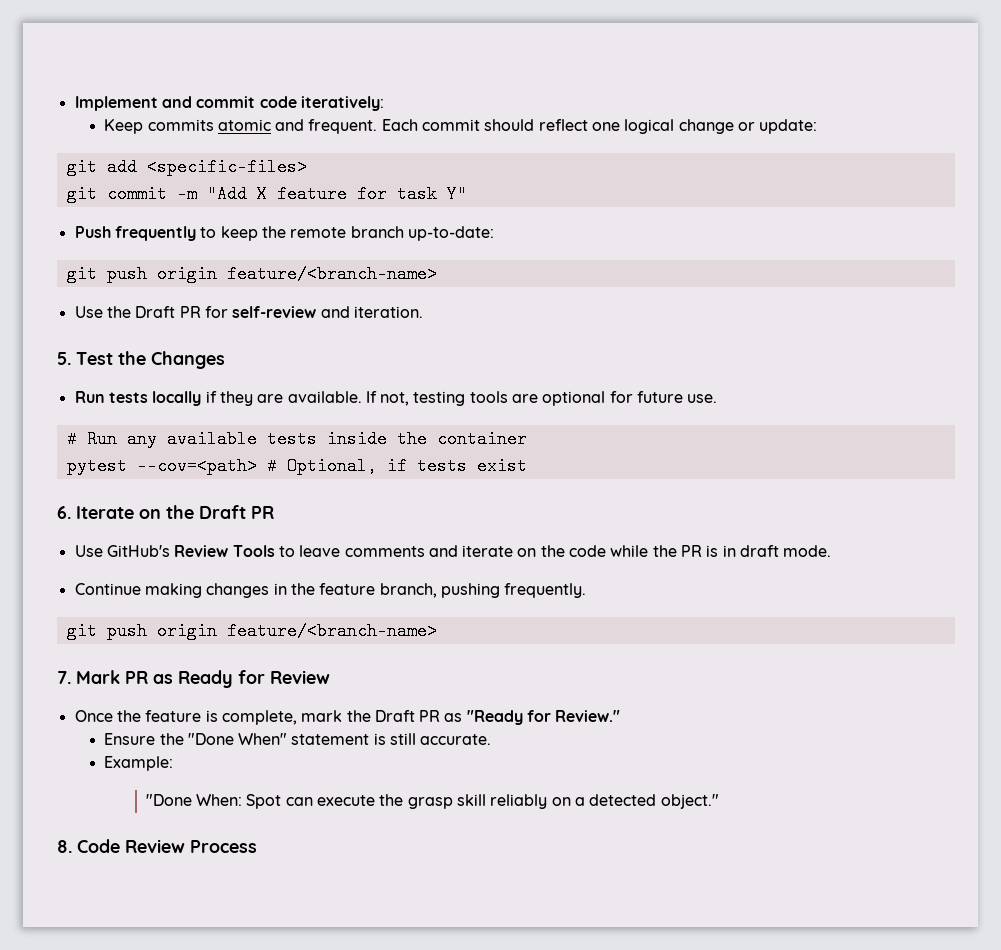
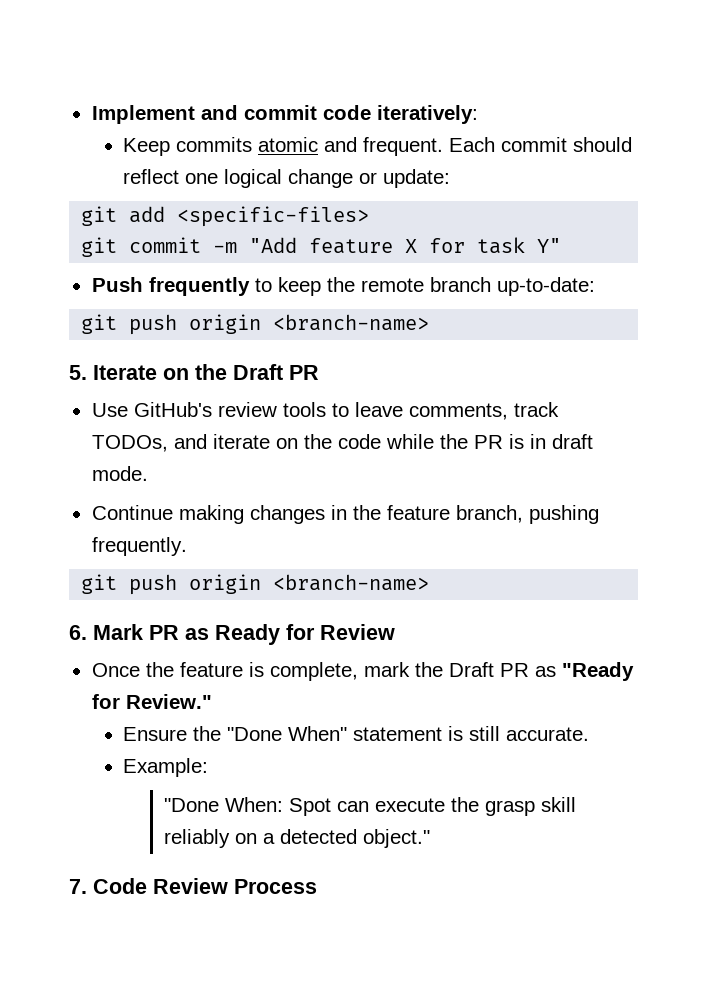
[256,185,347,203] X feature -> [309,238,418,254] feature X
[226,265,437,283] [74,306,423,318] [57,351,225,369] [74,391,718,406] [66,430,527,448] [66,457,527,475] [57,506,71,519] feature/<branch-name> // Use the Draft PR for self-review and iteration. // 5. Test the Changes // Run tests locally if they are available. If not, testing tools are optional for future use. // # Run any available tests inside the container // pytest --cov=<path> # Optional, if tests exist // 6. -> [273,314,430,331] [69,365,87,380] <branch-name> // 5.
[174,545,425,557] Review Tools to leave comments -> [217,402,559,420] [91,435,168,452] review tools to leave comments, track TODOs,
[226,622,437,640] [57,671,71,684] feature/<branch-name> // 7. -> [273,574,430,591] [69,625,87,640] <branch-name> // 6.
[57,840,72,853] 8. -> [69,879,87,894] 7.

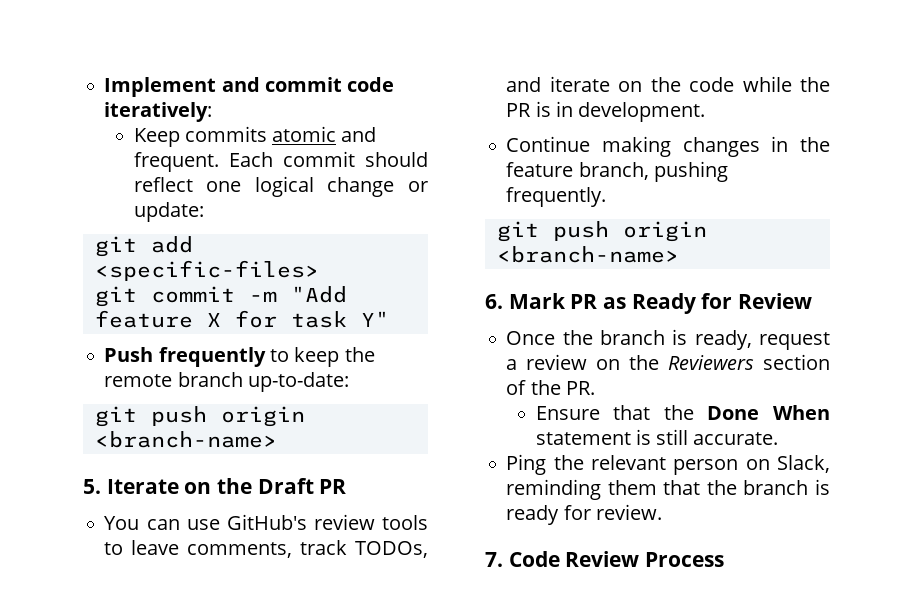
[91,403,128,417] Use -> [104,516,220,530] You can use
[551,434,593,449] [91,466,148,481] draft mode. -> [578,102,706,122] development.
[179,662,634,681] [91,694,212,709] [123,726,590,741] [123,758,209,777] [164,797,577,816] [164,829,431,848] feature is complete, mark the Draft PR as "Ready for Review." // Ensure the "Done When" statement is still accurate. // Example: // "Done When: Spot can execute the grasp skill reliably on a detected object." -> [600,329,830,350] [506,354,830,370] [506,380,595,395] [535,405,830,420] [535,429,779,445] [506,454,830,475] [506,479,830,500] [506,504,662,525] branch is ready, request a review on the Reviewers section of the PR. // Ensure that the Done When statement is still accurate. // Ping the relevant person on Slack, reminding them that the branch is ready for review.

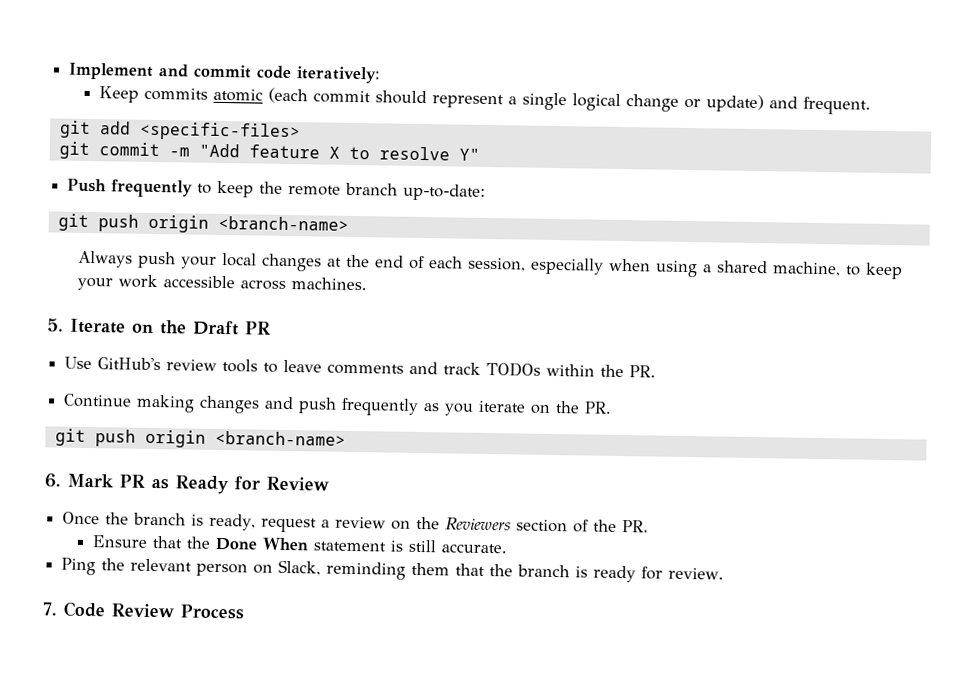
[341,127,377,142] [133,151,428,172] [133,176,429,197] [133,202,204,222] and frequent. Each commit should reflect one logical change or update: -> [267,87,871,115] (each commit should represent a single logical change or update) and frequent.
[234,310,347,328] for task -> [348,146,450,161] to resolve
(277, 439) none -> [78,250,904,280] [77,274,368,291] // Always push your local changes at the end of each session, especially when using a shared machine, to keep your work accessible across machines.
[104,516,220,530] You can use -> [64,356,93,370] Use
[187,540,428,558] [506,76,830,92] [506,101,706,122] [506,136,830,157] [506,161,728,182] [506,187,607,207] comments, track TODOs, and iterate on the code while the PR is in development. // Continue making changes in the feature branch, pushing frequently. -> [327,361,657,378] [63,393,613,416] comments and track TODOs within the PR. // Continue making changes and push frequently as you iterate on the PR.

